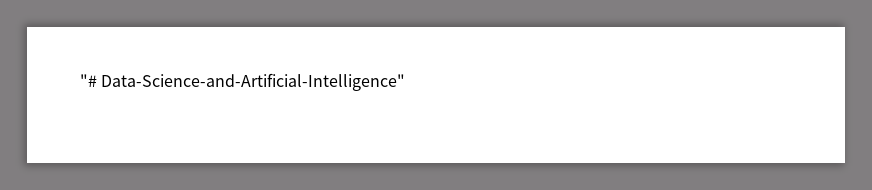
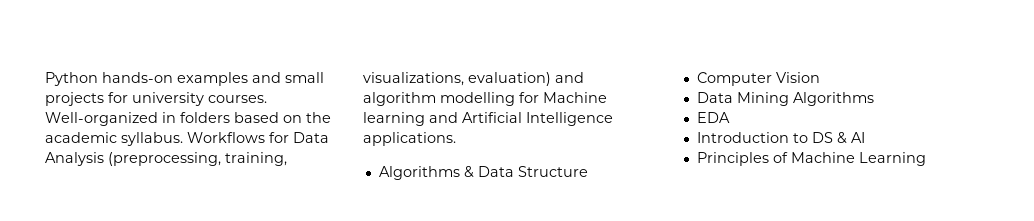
[80,73,406,91] "# Data-Science-and-Artificial-Intelligence" -> [45,72,324,86] [45,92,267,106] [45,112,331,126] [45,132,329,146] [45,152,287,166] [363,72,584,86] [363,92,607,106] [363,112,613,126] [363,132,456,146] [378,166,588,180] [696,72,820,86] [696,92,874,106] [696,112,730,123] [696,132,865,144] [696,152,926,166] Python hands-on examples and small projects for university courses. Well-organized in folders based on the academic syllabus. Workflows for Data Analysis (preprocessing, training, visualizations, evaluation) and algorithm modelling for Machine learning and Artificial Intelligence applications. // Algorithms & Data Structure // Computer Vision // Data Mining Algorithms // EDA // Introduction to DS & AI // Principles of Machine Learning

